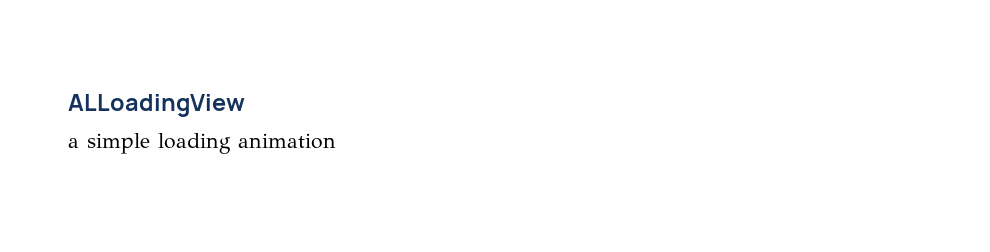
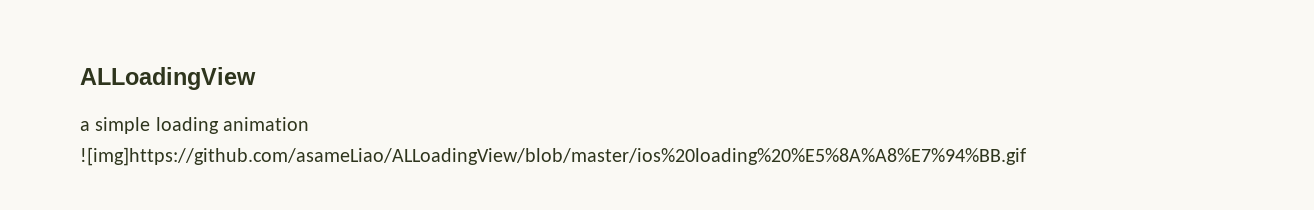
(336, 141) none -> [80,147,1026,166] ![img]https://github.com/asameLiao/ALLoadingView/blob/master/ios%20loading%20%E5%8A%A8%E7%94%BB.gif

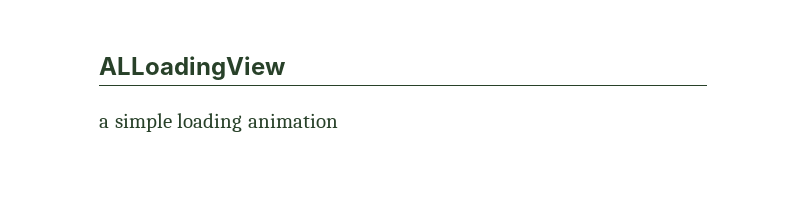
[80,147,1026,166] ![img]https://github.com/asameLiao/ALLoadingView/blob/master/ios%20loading%20%E5%8A%A8%E7%94%BB.gif -> (338, 120) none

